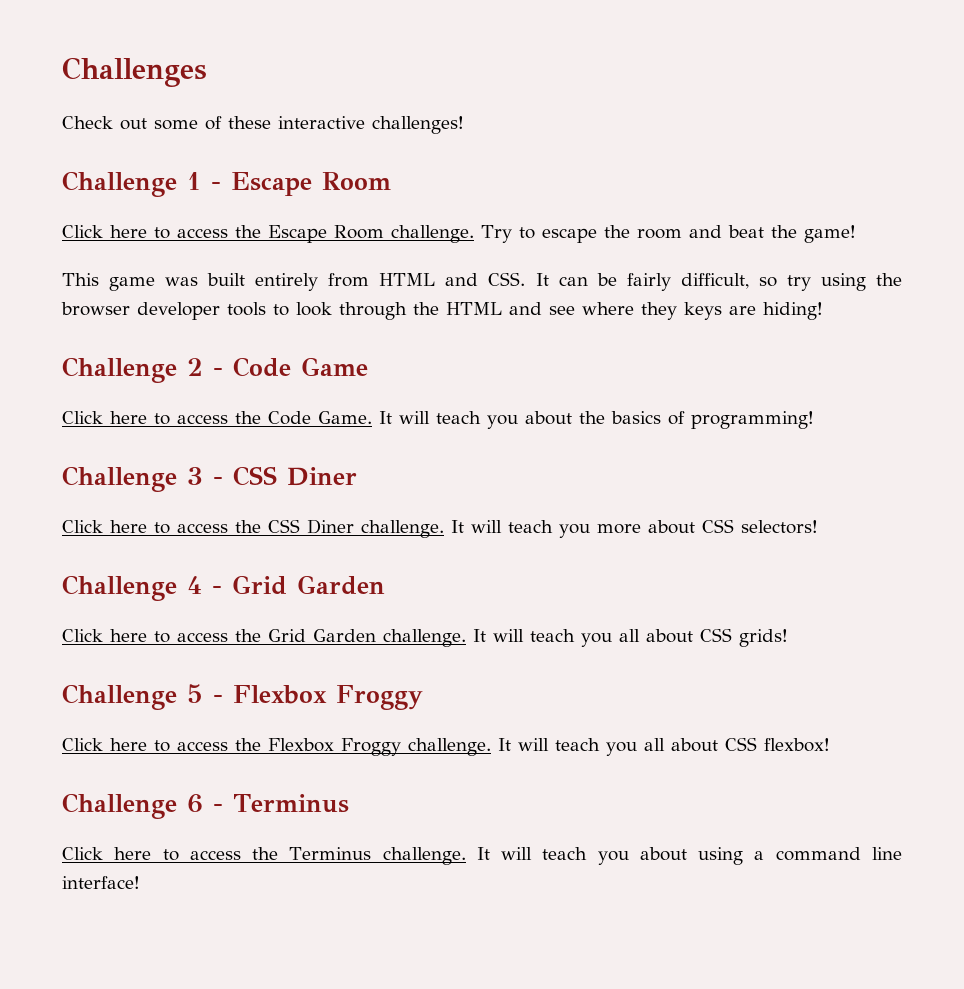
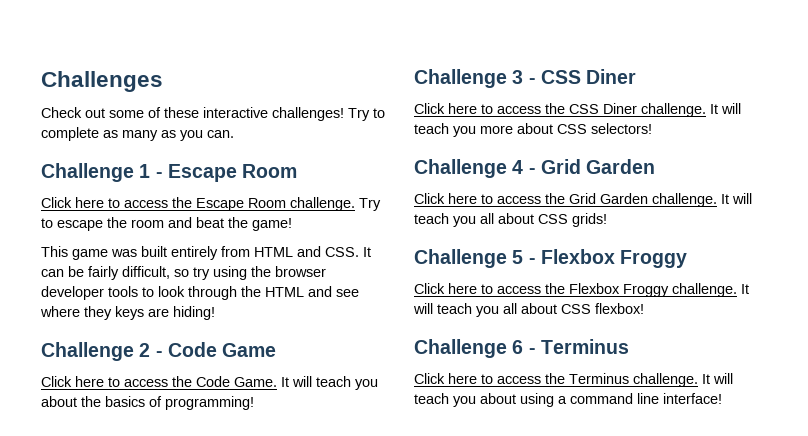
(464, 125) none -> [348,108,385,121] [41,127,234,141] Try to complete as many as you can.

